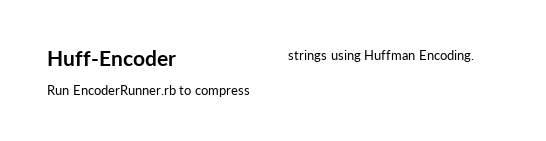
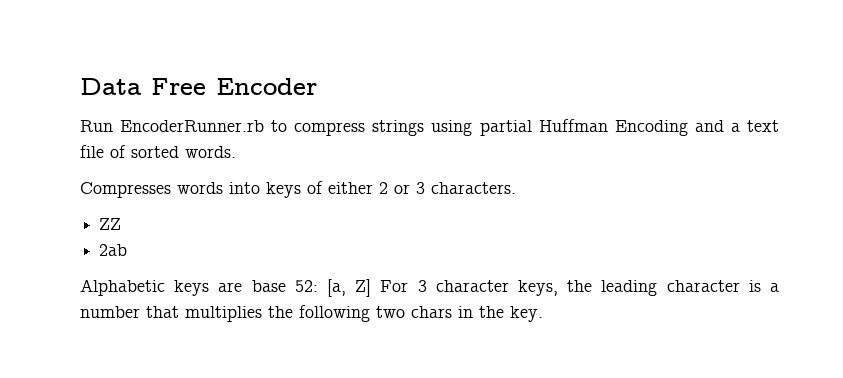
[47,50,176,66] Huff-Encoder -> [80,78,317,95] Data Free Encoder
[364,50,474,62] Huffman Encoding. -> [479,119,779,136] [80,145,236,158] [80,181,516,198] [99,218,122,230] [99,244,128,256] [80,279,779,297] [80,305,543,322] partial Huffman Encoding and a text file of sorted words. // Compresses words into keys of either 2 or 3 characters. // ZZ // 2ab // Alphabetic keys are base 52: [a, Z] For 3 character keys, the leading character is a number that multiplies the following two chars in the key.

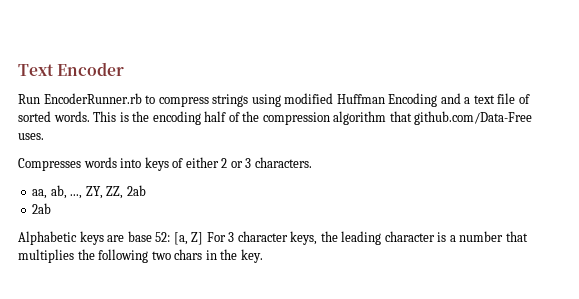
[80,78,206,95] Data Free -> [18,64,54,76] Text
[479,120,532,136] partial -> [284,93,334,104] modified
(236, 152) none -> [93,111,533,125] [18,133,44,140] This is the encoding half of the compression algorithm that github.com/Data-Free uses.
[99,218,122,230] ZZ -> [32,185,146,199] aa, ab, ..., ZY, ZZ, 2ab

